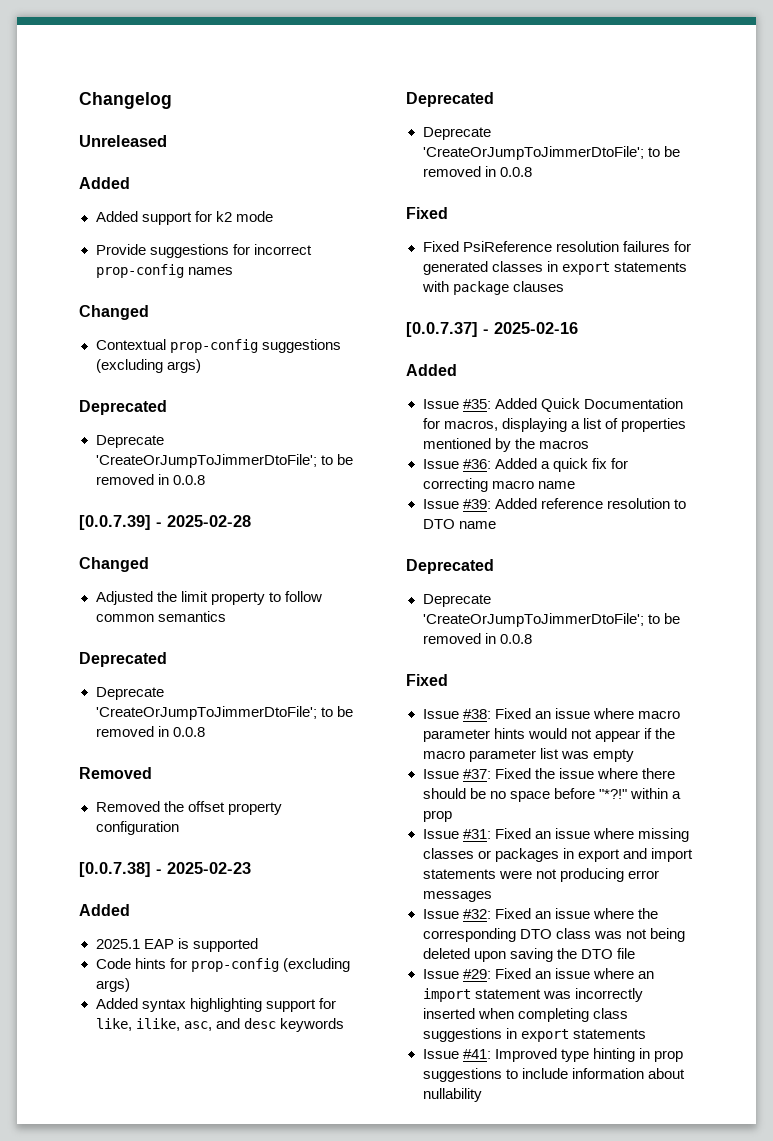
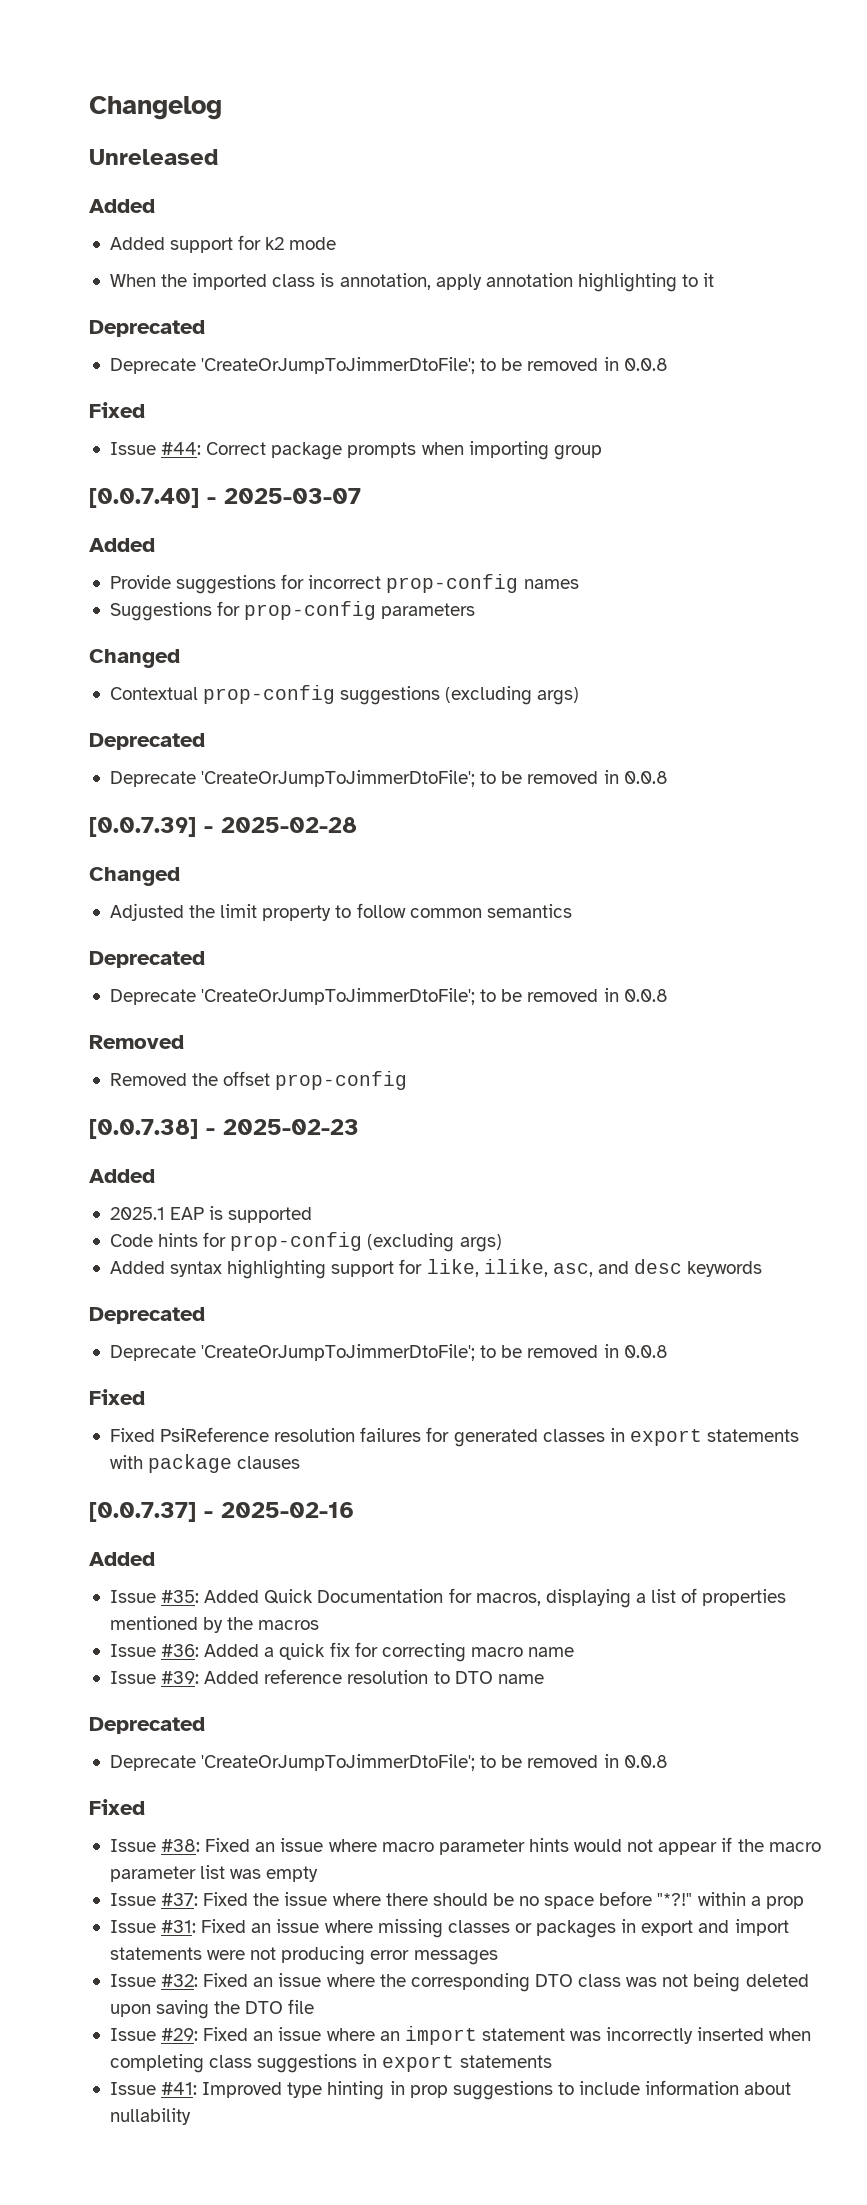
(273, 216) none -> [109,273,715,292] [89,320,205,337] [109,357,668,374] [89,402,145,418] [109,441,602,460] [89,488,361,508] [89,538,155,552] // When the imported class is annotation, apply annotation highlighting to it // Deprecated // Deprecate 'CreateOrJumpToJimmerDtoFile'; to be removed in 0.0.8 // Fixed // Issue #44: Correct package prompts when importing group // [0.0.7.40] - 2025-03-07 // Added
(233, 271) none -> [109,601,476,621] // Suggestions for prop-config parameters
[227,802,282,815] [95,821,179,835] property configuration -> [275,1071,408,1090] prop-config

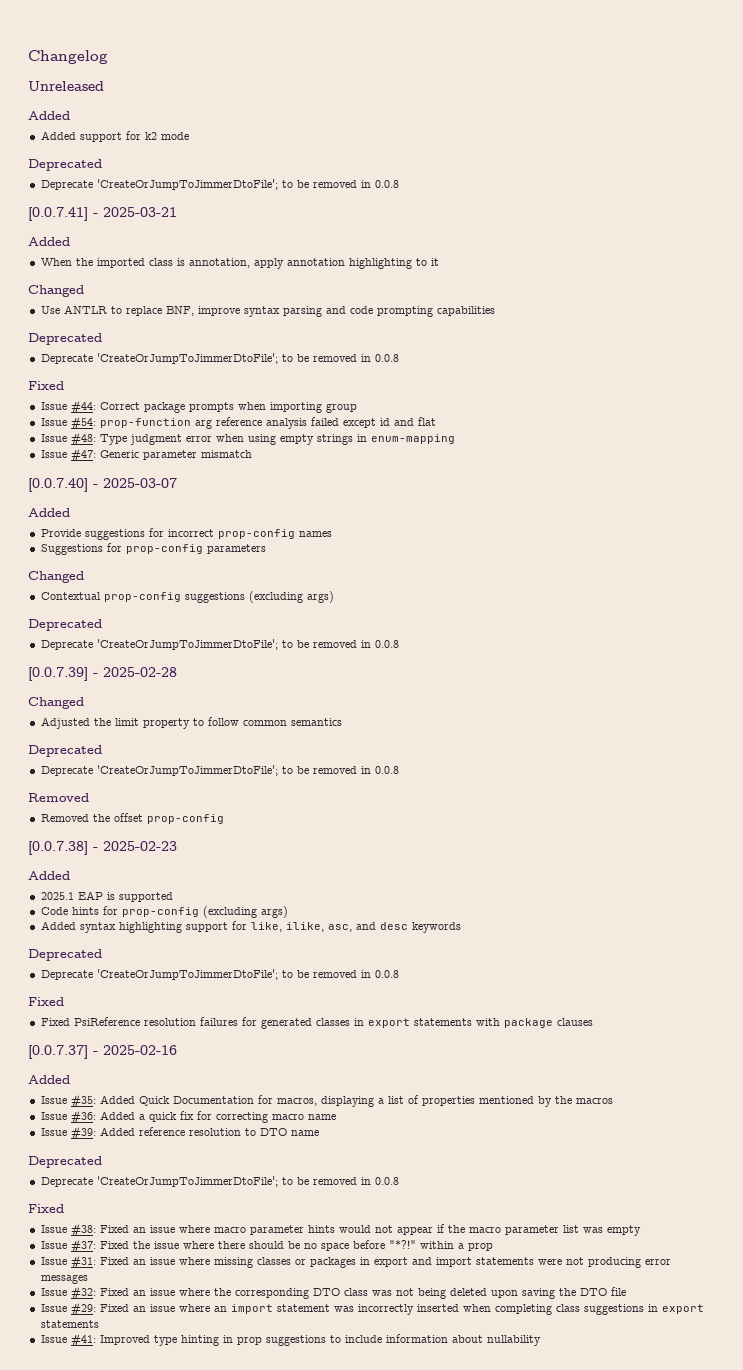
(337, 243) none -> [28,159,102,171] [40,179,399,190] [28,207,177,221] [28,237,70,246] // Deprecated // Deprecate 'CreateOrJumpToJimmerDtoFile'; to be removed in 0.0.8 // [0.0.7.41] - 2025-03-21 // Added
(715, 280) none -> [28,285,84,297] [40,305,495,317] // Changed // Use ANTLR to replace BNF, improve syntax parsing and code prompting capabilities
(602, 452) none -> [40,416,436,430] [40,432,455,446] [40,448,252,462] // Issue #54: prop-function arg reference analysis failed except id and flat // Issue #48: Type judgment error when using empty strings in enum-mapping // Issue #47: Generic parameter mismatch

